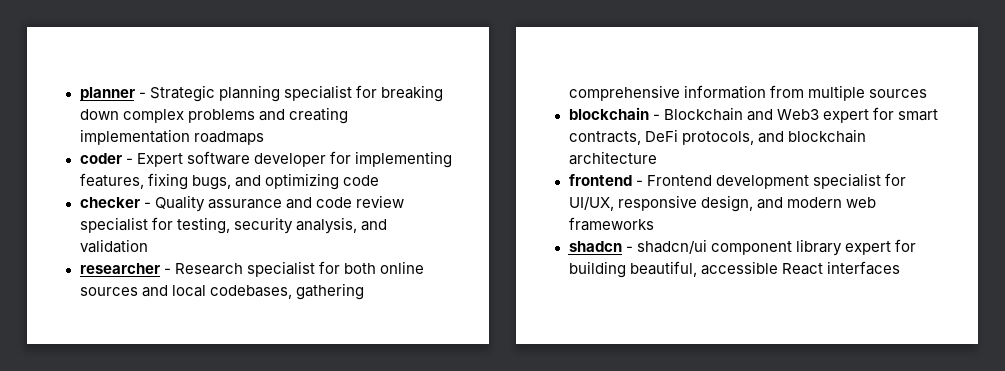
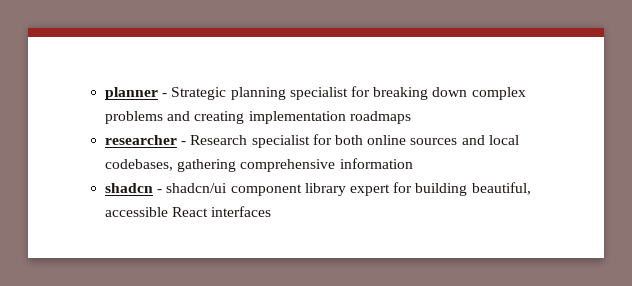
[79,151,452,168] [79,173,379,190] [79,195,404,212] [79,217,387,234] [79,239,148,253] // coder - Expert software developer for implementing features, fixing bugs, and optimizing code // checker - Quality assurance and code review specialist for testing, security analysis, and validation -> (411, 117) none
[769,85,927,101] [568,107,938,123] [568,129,866,145] [568,151,657,165] [568,173,906,189] [568,195,876,212] [568,217,654,231] from multiple sources // blockchain - Blockchain and Web3 expert for smart contracts, DeFi protocols, and blockchain architecture // frontend - Frontend development specialist for UI/UX, responsive design, and modern web frameworks -> (413, 163) none

